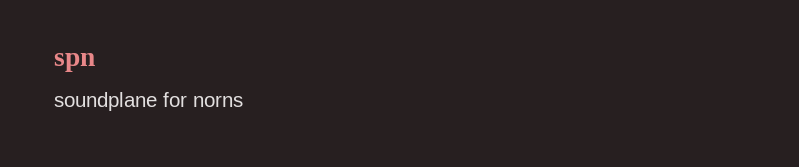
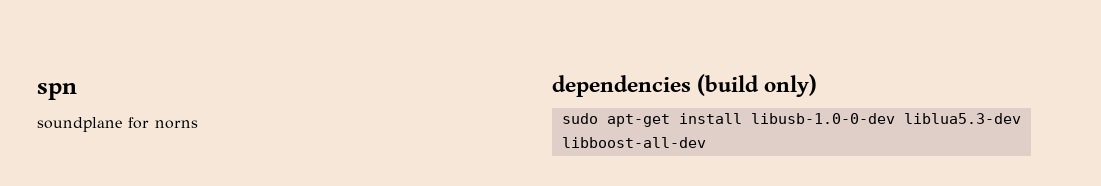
(243, 101) none -> [552,74,818,97] [561,113,1021,127] [561,137,706,148] // dependencies (build only) // sudo apt-get install libusb-1.0-0-dev liblua5.3-dev libboost-all-dev

